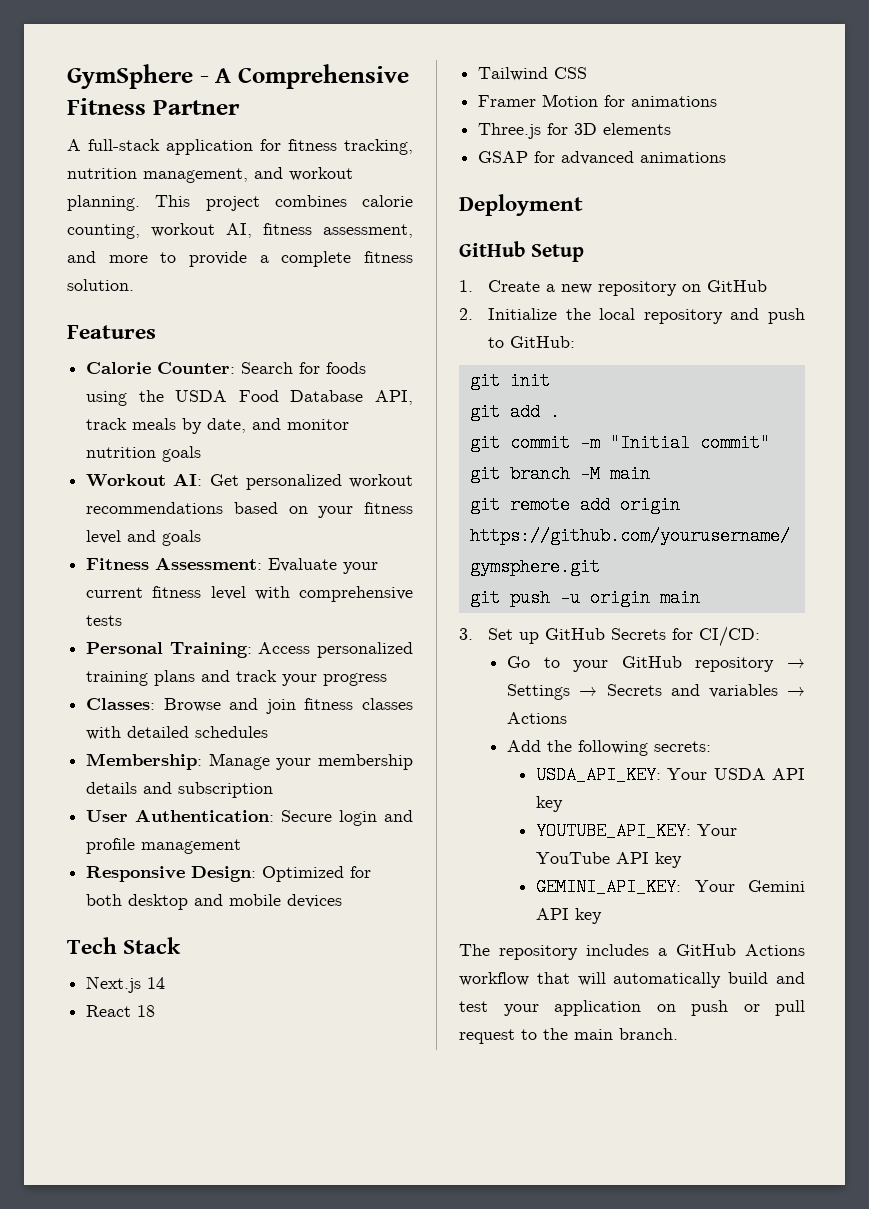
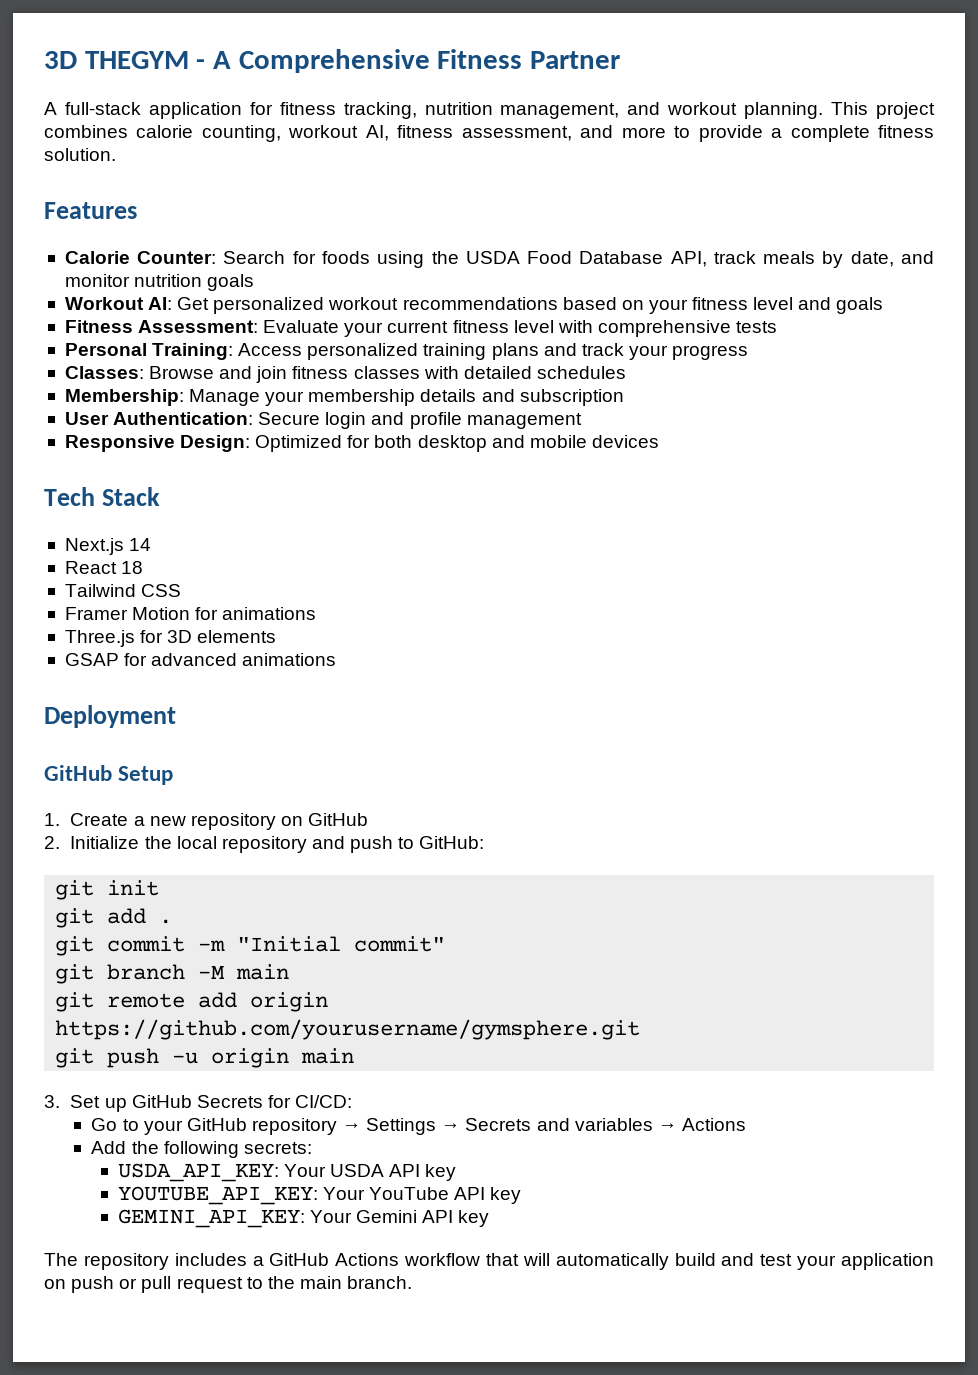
[67,64,193,89] GymSphere -> [44,51,189,69] 3D THEGYM

